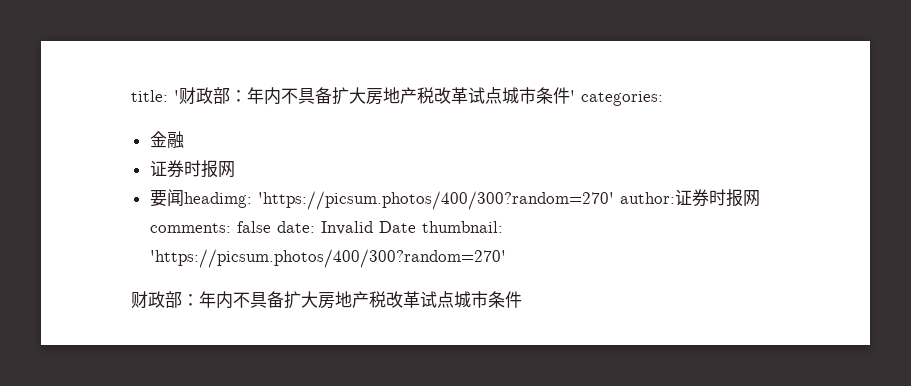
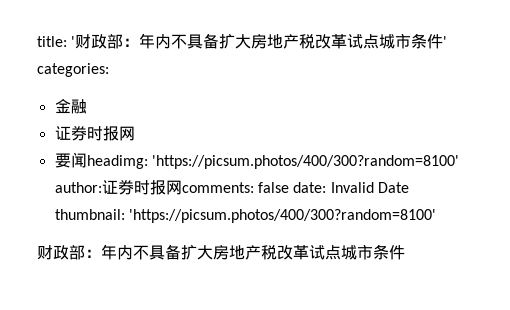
[257,191,614,210] 'https://picsum.photos/400/300?random=270' -> [151,155,459,169] 'https://picsum.photos/400/300?random=8100'
[149,249,506,268] 'https://picsum.photos/400/300?random=270' -> [128,209,436,223] 'https://picsum.photos/400/300?random=8100'

